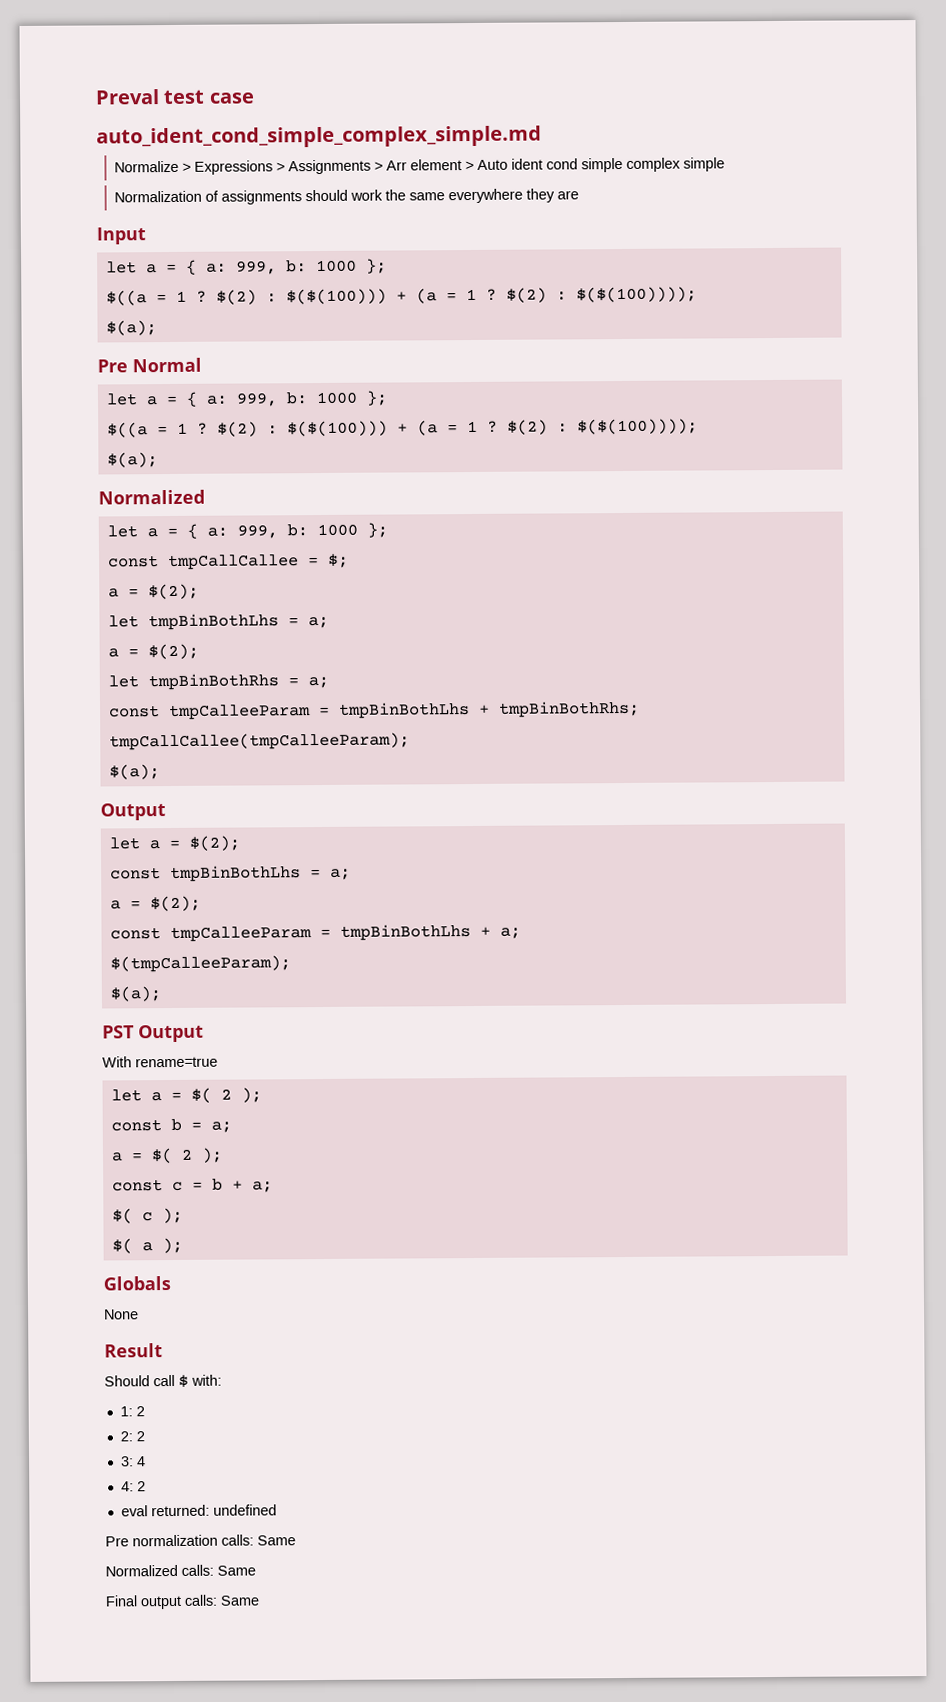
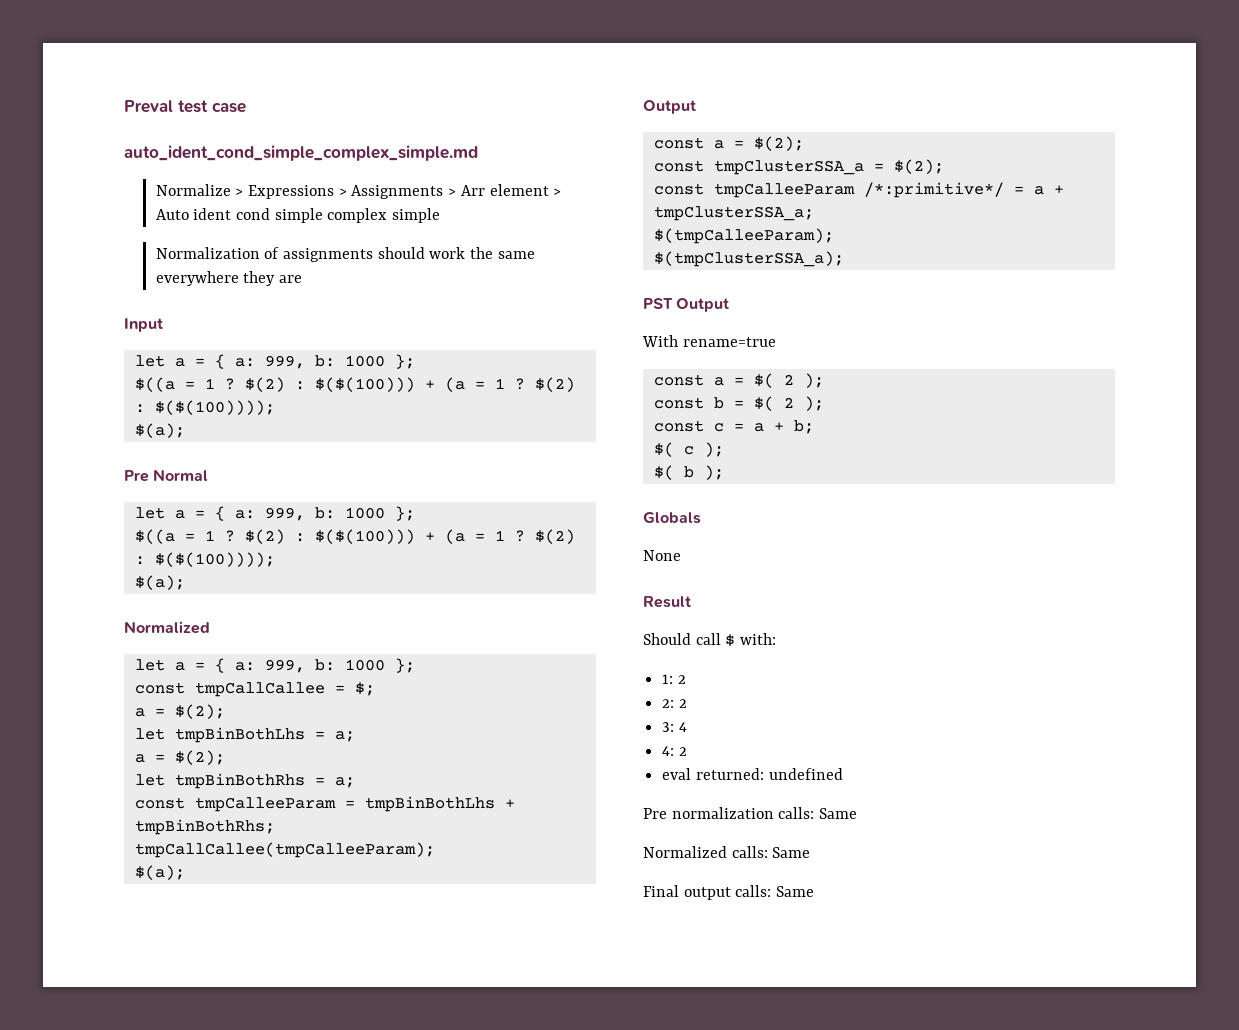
[108,835,240,851] [109,865,351,883] [109,900,121,910] let a = $(2); // const tmpBinBothLhs = a; // a -> [653,136,804,151] [653,160,864,175] const a = $(2); // const tmpClusterSSA_a
[319,924,521,941] = tmpBinBothLhs + a; -> [863,182,1064,198] [653,206,814,221] /*:primitive*/ = a + tmpClusterSSA_a;
[109,986,161,1002] $(a); -> [653,251,844,267] $(tmpClusterSSA_a);
[110,1089,142,1102] let -> [653,374,704,386] const
[210,1121,232,1133] [110,1152,143,1162] a; // a = -> (744, 404) none
[211,1178,273,1193] b + a; -> [753,420,814,434] a + b;
[141,1242,153,1252] a -> [683,466,694,478] b

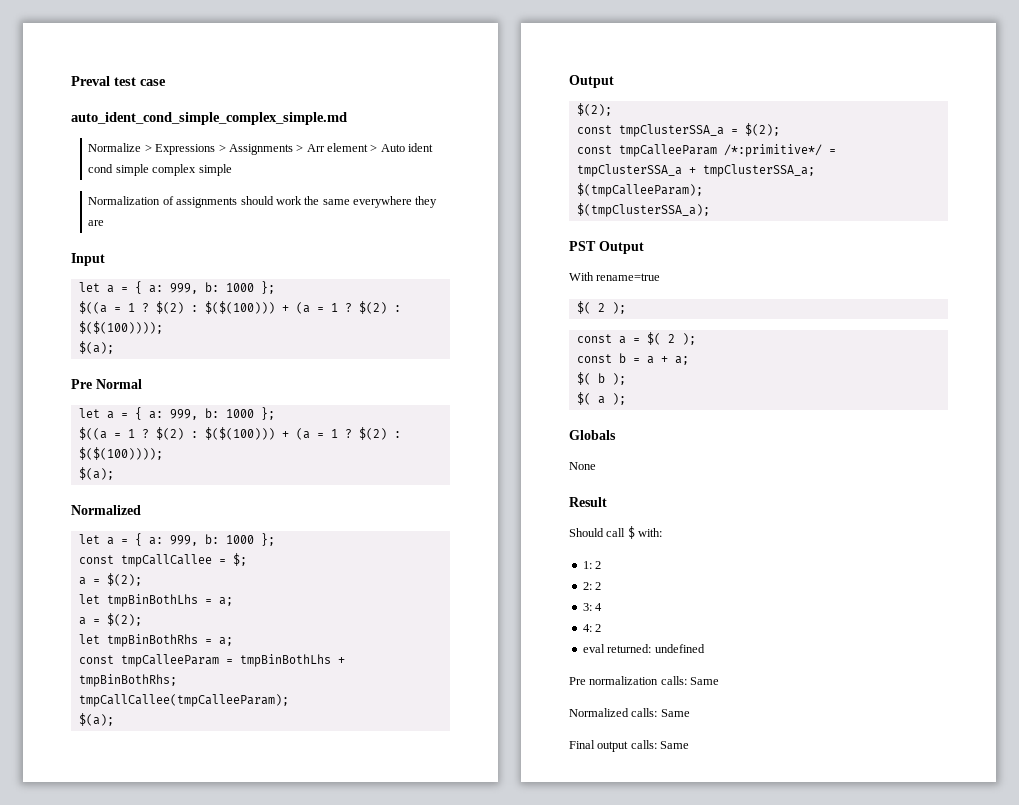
[653,137,744,149] const a = -> (614, 81) none
[1033,186,1044,195] a -> [576,164,682,177] tmpClusterSSA_a
(776, 342) none -> [576,301,626,314] // $( 2 );
[753,396,824,411] [653,420,814,434] [653,442,694,457] $( 2 ); // const c = a + b; // $( c -> [646,356,689,365] [576,372,605,385] a + a; // $( b
[683,466,694,478] b -> [597,396,605,404] a

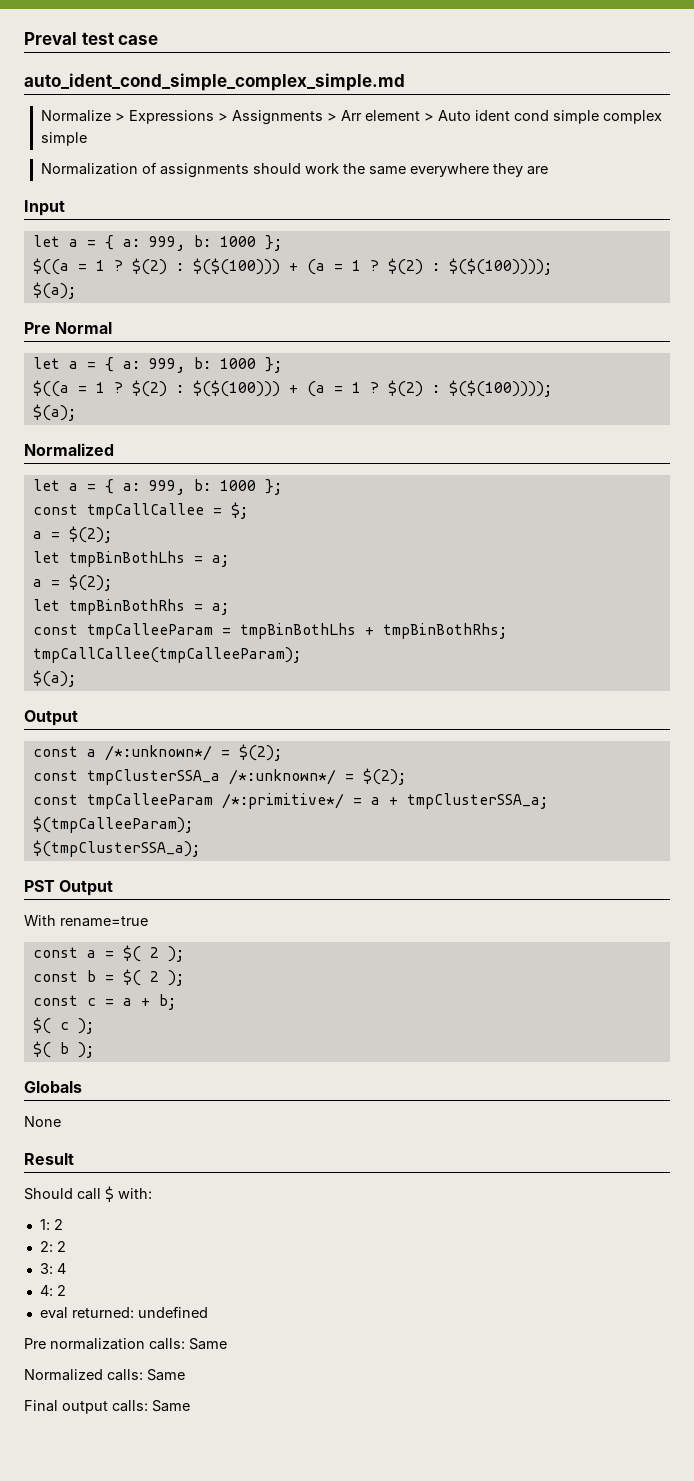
(614, 81) none -> [32,745,230,761] const a /*:unknown*/ =
(724, 130) none -> [228,769,336,785] /*:unknown*/
[576,164,682,177] tmpClusterSSA_a -> [370,797,380,805] a
[576,301,626,314] // $( 2 ); -> (148, 921) none
[646,356,689,365] a + a; -> [122,969,184,986] [32,994,176,1010] [32,1017,94,1034] $( 2 ); // const c = a + b; // $( c );
[576,392,626,405] // $( a ); -> (94, 1050) none

